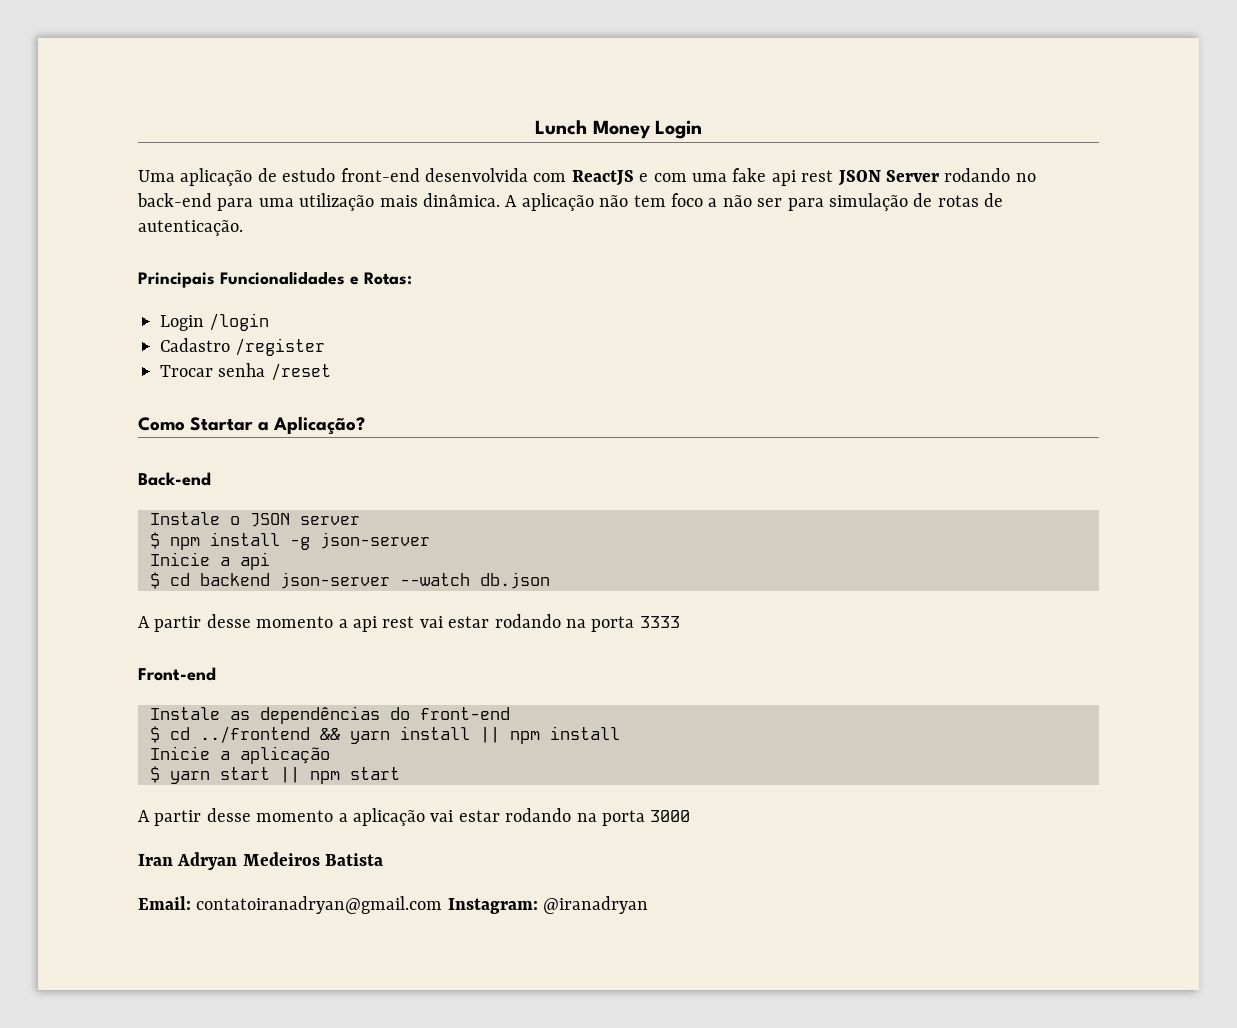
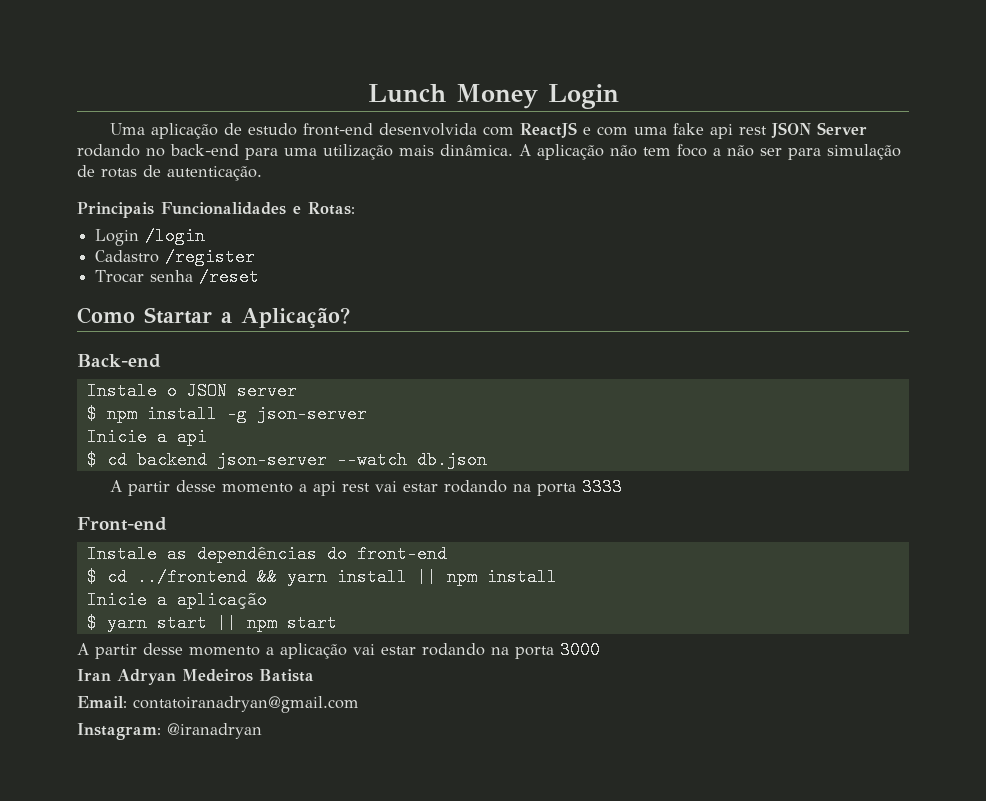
(443, 905) none -> (359, 704) //

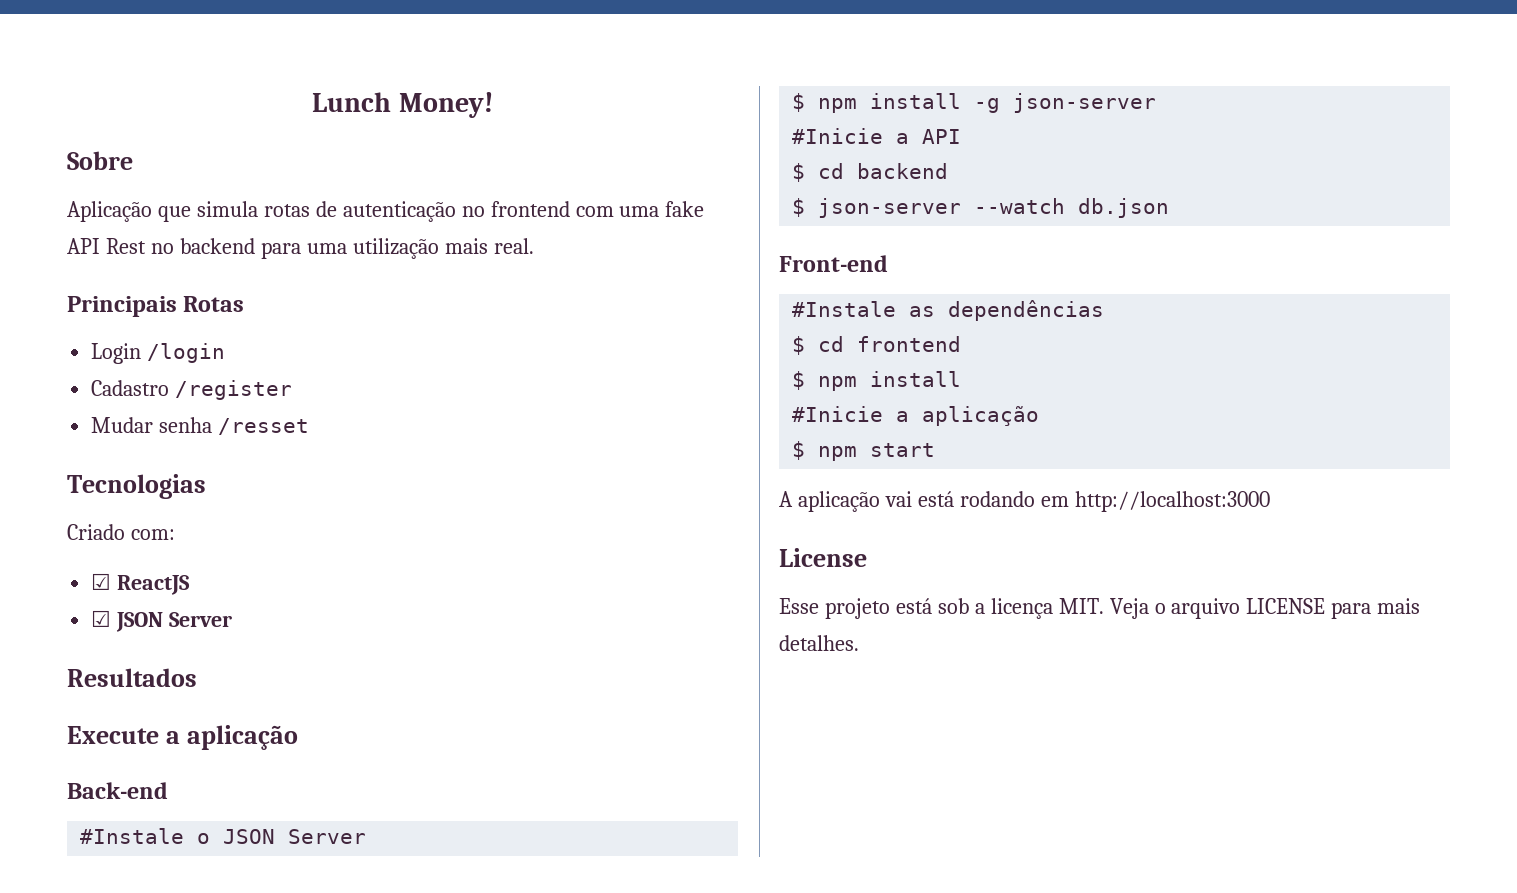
[455,84,619,109] [109,122,867,139] [77,144,901,160] [77,165,262,181] [77,202,355,218] [95,227,206,246] [95,248,256,266] [95,268,260,286] [77,307,350,328] Money Login // Uma aplicação de estudo front-end desenvolvida com ReactJS e com uma fake api rest JSON Server rodando no back-end para uma utilização mais dinâmica. A aplicação não tem foco a não ser para simulação de rotas de autenticação. // Principais Funcionalidades e Rotas: // Login /login // Cadastro /register // Trocar senha /reset // Como Startar a Aplicação? -> [398,92,493,118] [67,151,133,170] [67,201,705,222] [67,238,534,259] [67,296,245,317] [91,343,226,364] [91,380,293,400] [91,417,310,435] [67,474,206,499] [67,524,175,540] [91,573,191,595] [91,610,233,632] [67,668,197,687] [67,725,298,750] Money! // Sobre // Aplicação que simula rotas de autenticação no frontend com uma fake API Rest no backend para uma utilização mais real. // Principais Rotas // Login /login // Cadastro /register // Mudar senha /resset // Tecnologias // Criado com: // ☑ ReactJS // ☑ JSON Server // Resultados // Execute a aplicação
[86,382,157,400] Instale -> [80,828,185,844] #Instale
[236,382,297,400] server -> [288,829,367,844] Server
[86,428,207,446] Inicie a api -> [792,128,962,144] #Inicie a API
(207, 460) none -> [792,198,806,217] // $
[109,478,622,496] // A partir desse momento a api rest vai estar rodando na porta 3333 -> (1170, 208) none
[86,545,157,563] Instale -> [792,301,897,317] #Instale
[326,545,447,563] [86,568,437,586] do front-end // $ cd ../frontend && yarn install || -> [792,336,962,355] [792,371,806,390] // $ cd frontend // $
[86,591,147,609] Inicie -> [792,406,884,422] #Inicie
[106,614,237,632] yarn start || -> (806, 450) none
[95,641,600,659] [77,669,314,685] [77,696,359,713] [77,723,262,740] partir desse momento a aplicação vai estar rodando na porta 3000 // Iran Adryan Medeiros Batista // Email: contatoiranadryan@gmail.com // Instagram: @iranadryan -> [797,491,1270,512] [779,548,867,567] [779,598,1421,619] [779,635,859,651] aplicação vai está rodando em http://localhost:3000 // License // Esse projeto está sob a licença MIT. Veja o arquivo LICENSE para mais detalhes.

